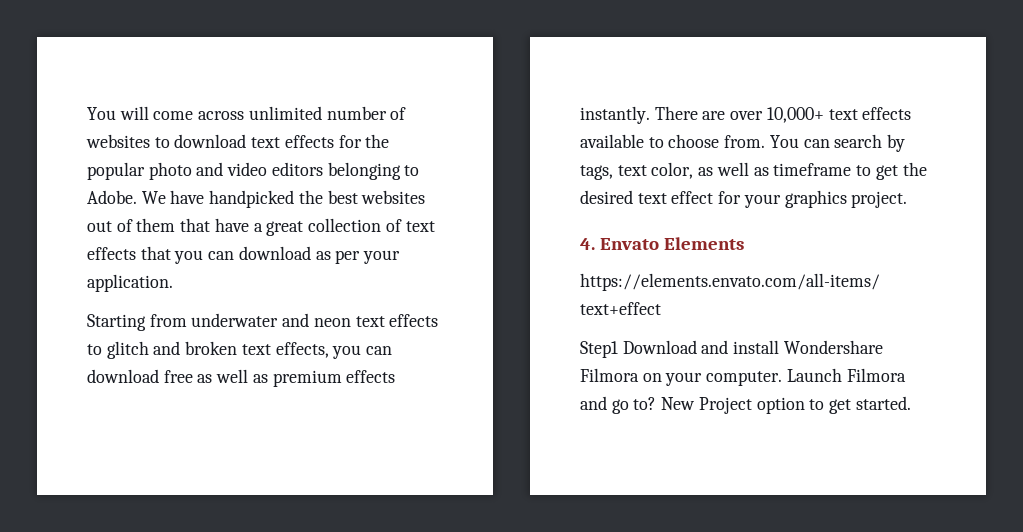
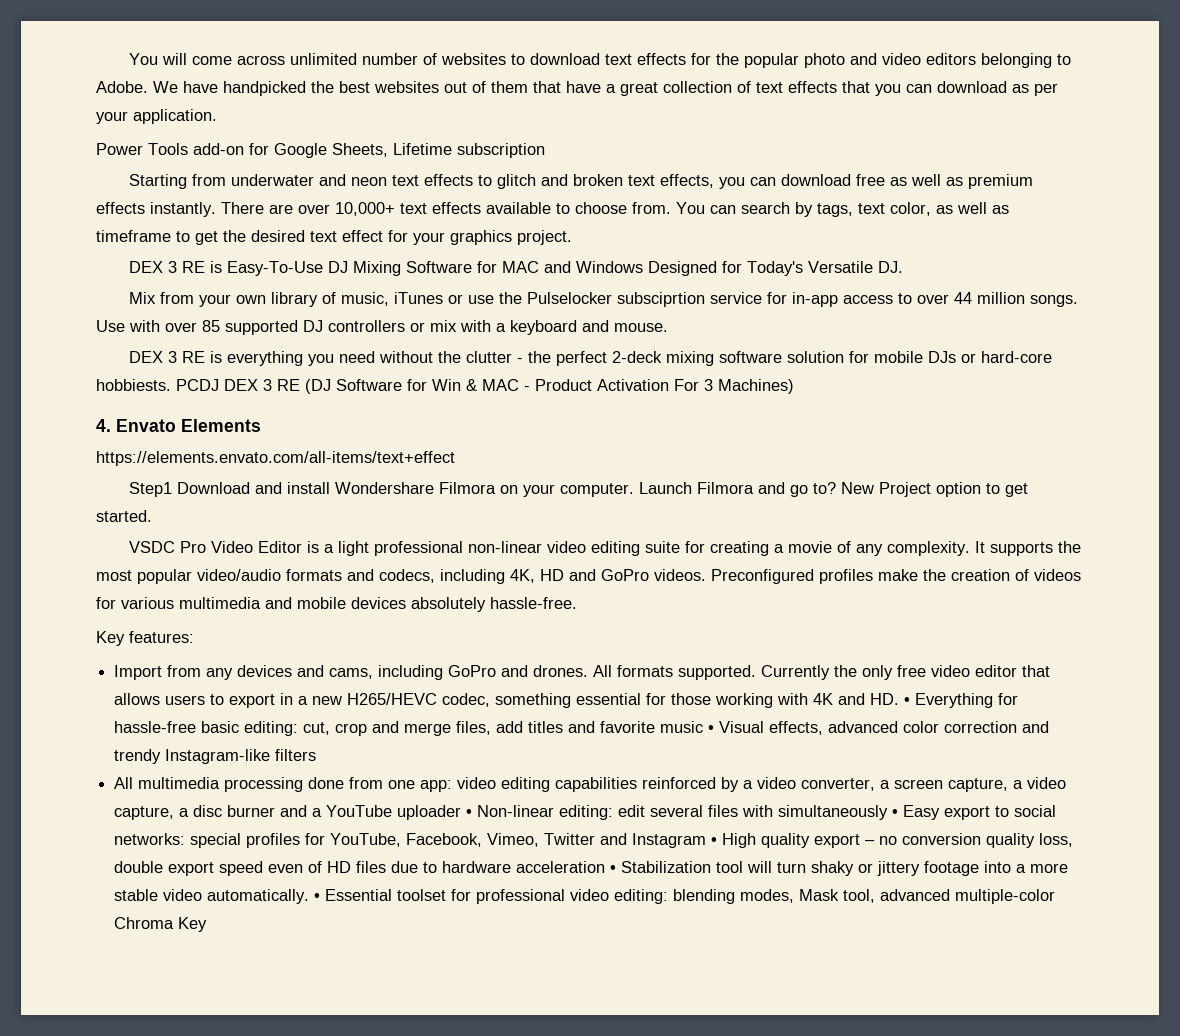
(173, 283) none -> [96,143,545,158] // Power Tools add-on for Google Sheets, Lifetime subscription
(908, 199) none -> [128,261,903,276] [128,292,1078,307] [96,320,668,335] [128,351,1052,366] [96,379,794,394] // DEX 3 RE is Easy-To-Use DJ Mixing Software for MAC and Windows Designed for Today's Versatile DJ. // Mix from your own library of music, iTunes or use the Pulselocker subsciprtion service for in-app access to over 44 million songs. Use with over 85 supported DJ controllers or mix with a keyboard and mouse. // DEX 3 RE is everything you need without the clutter - the perfect 2-deck mixing software solution for mobile DJs or hard-core hobbiests. PCDJ DEX 3 RE (DJ Software for Win & MAC - Product Activation For 3 Machines)
(911, 403) none -> [128,541,1081,556] [96,569,1081,584] [96,597,577,612] [96,631,194,646] [114,665,1051,680] [114,693,1019,708] [114,721,1050,736] [114,749,317,764] [114,777,1067,792] [114,805,1057,820] [114,833,1074,848] [114,861,1069,876] [114,889,1056,904] [114,917,208,932] // VSDC Pro Video Editor is a light professional non-linear video editing suite for creating a movie of any complexity. It supports the most popular video/audio formats and codecs, including 4K, HD and GoPro videos. Preconfigured profiles make the creation of videos for various multimedia and mobile devices absolutely hassle-free. // Key features: // Import from any devices and cams, including GoPro and drones. All formats supported. Сurrently the only free video editor that allows users to export in a new H265/HEVC codec, something essential for those working with 4K and HD. • Everything for hassle-free basic editing: cut, crop and merge files, add titles and favorite music • Visual effects, advanced color correction and trendy Instagram-like filters // All multimedia processing done from one app: video editing capabilities reinforced by a video converter, a screen capture, a video capture, a disc burner and a YouTube uploader • Non-linear editing: edit several files with simultaneously • Easy export to social networks: special profiles for YouTube, Facebook, Vimeo, Twitter and Instagram • High quality export – no conversion quality loss, double export speed even of HD files due to hardware acceleration • Stabilization tool will turn shaky or jittery footage into a more stable video automatically. • Essential toolset for professional video editing: blending modes, Mask tool, advanced multiple-color Chroma Key

